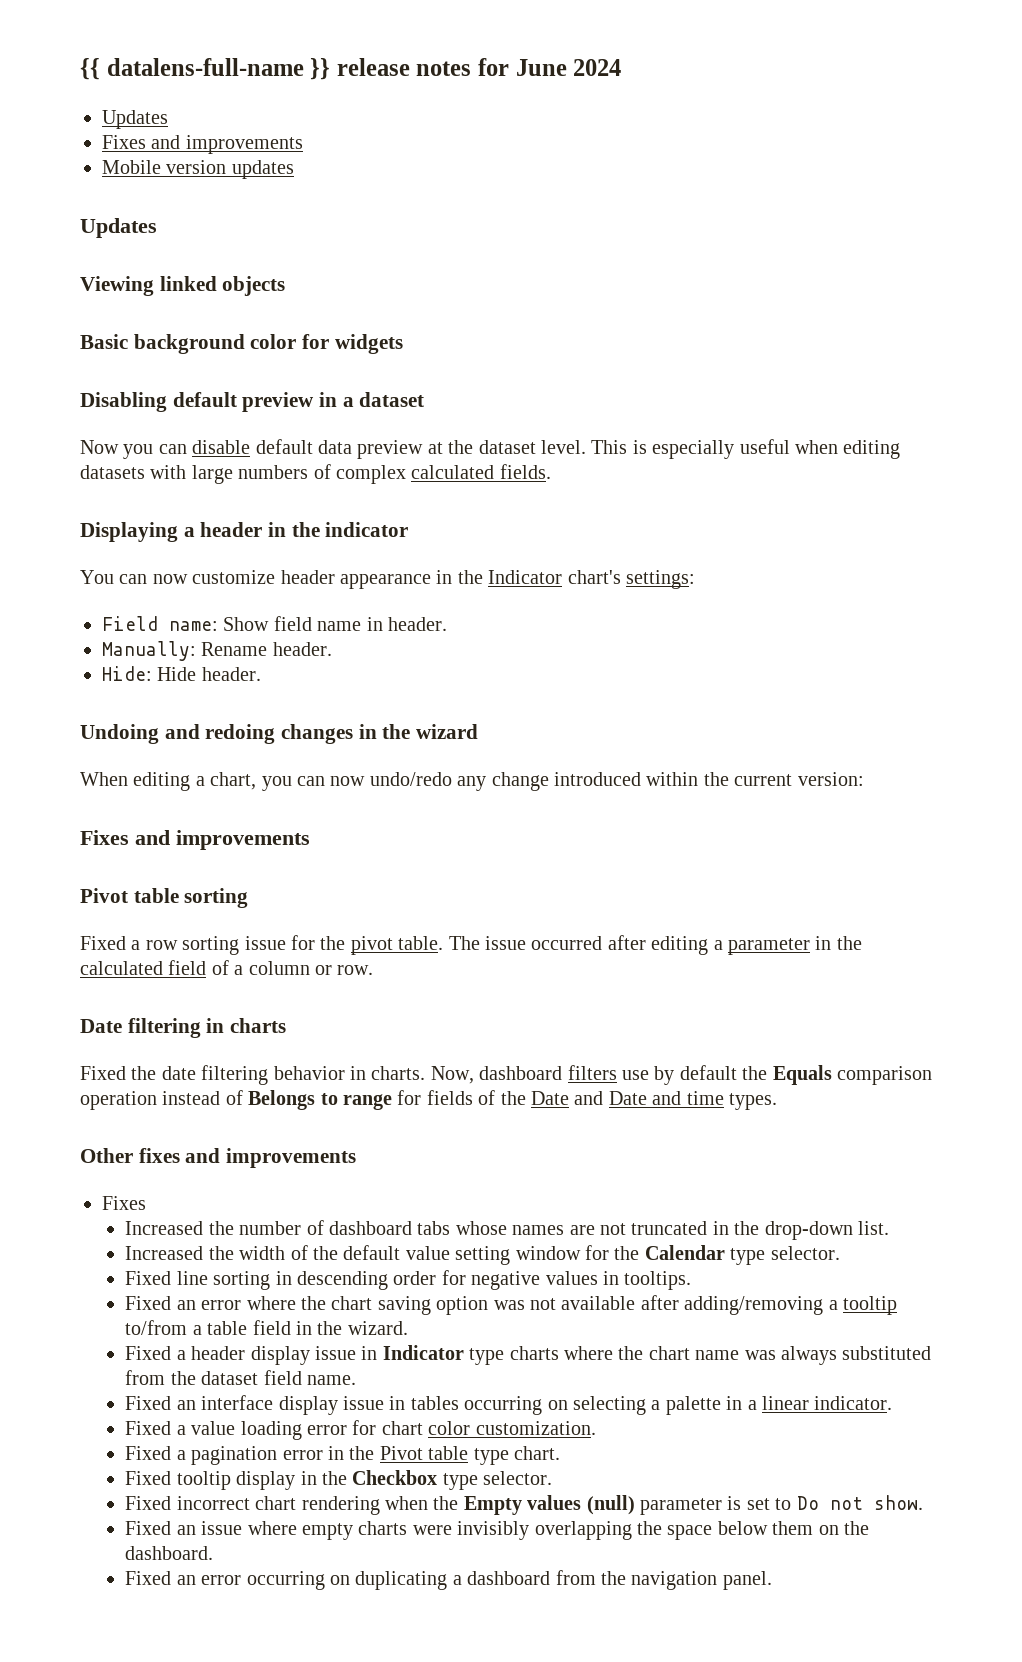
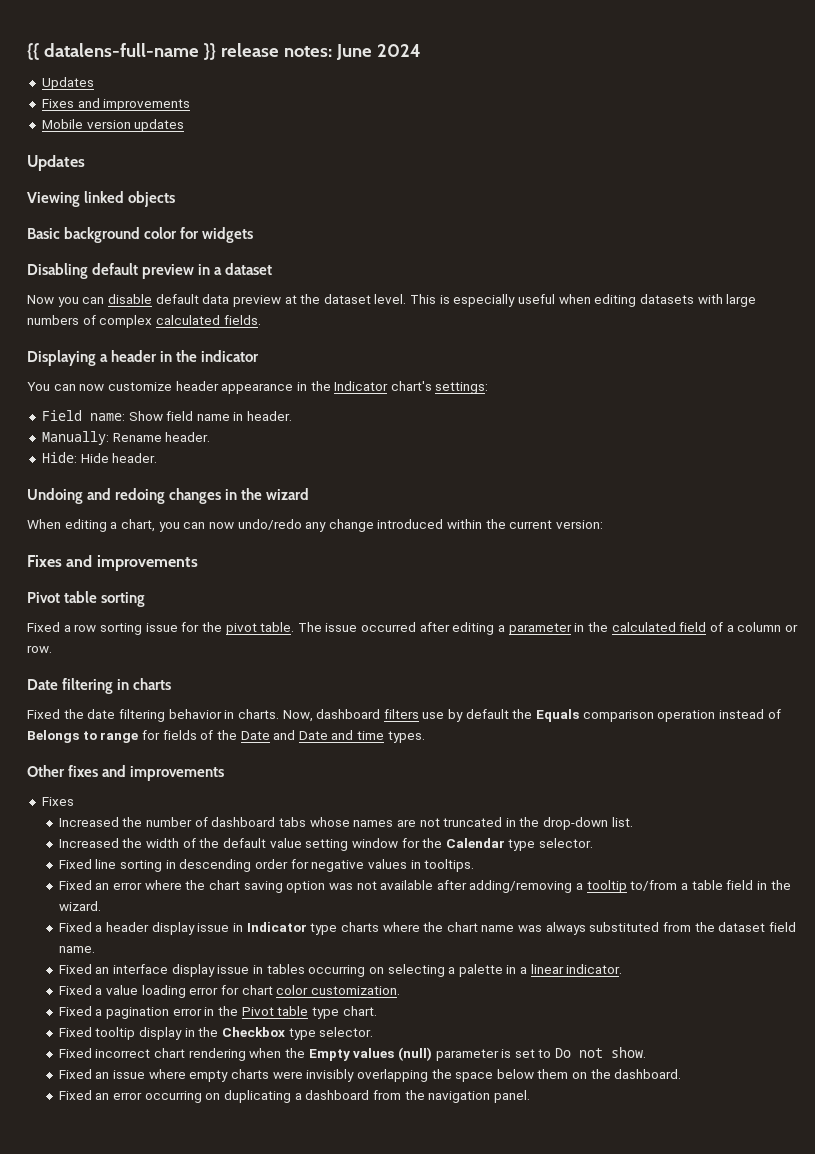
[416,58,510,76] notes for -> [283,46,332,57] notes:

